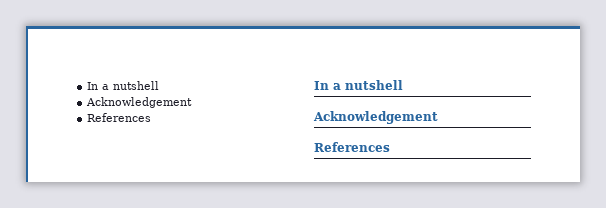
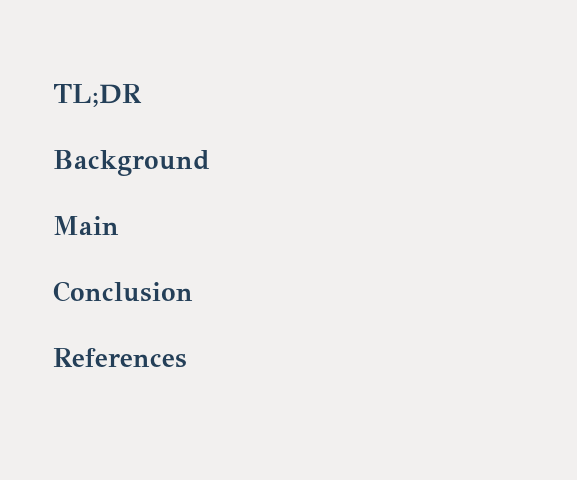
[87,81,160,90] [86,97,193,108] [87,113,152,122] [314,80,403,90] [313,111,438,124] In a nutshell // Acknowledgement // References // In a nutshell // Acknowledgement -> [53,84,142,107] [53,150,210,176] [53,216,119,235] [53,281,193,302] TL;DR // Background // Main // Conclusion

